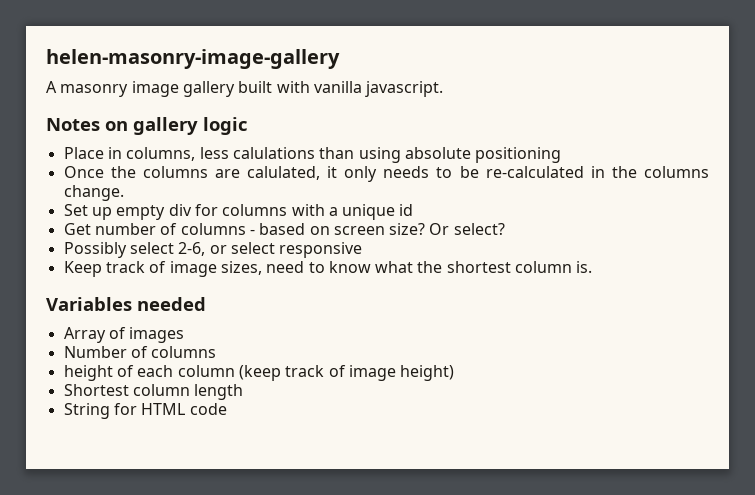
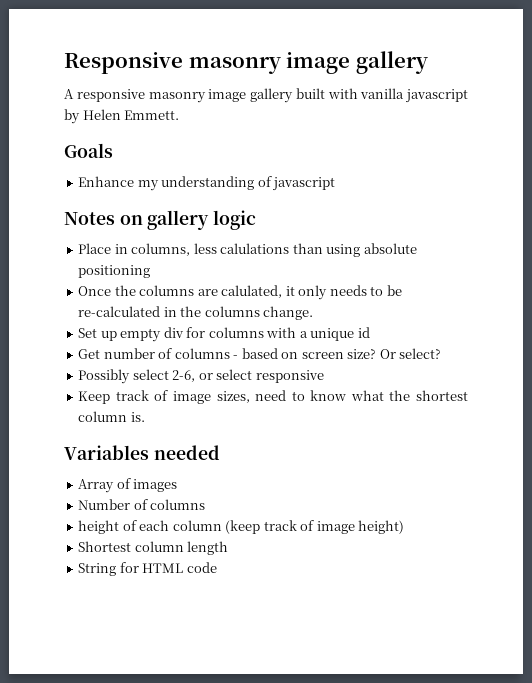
[46,49,340,69] helen-masonry-image-gallery -> [64,51,428,74] Responsive masonry image gallery
(57, 87) none -> [76,89,145,102] responsive
[365,81,444,97] javascript. -> [405,89,468,103] [64,109,180,124] [64,143,113,158] [78,176,336,191] javascript by Helen Emmett. // Goals // Enhance my understanding of javascript

